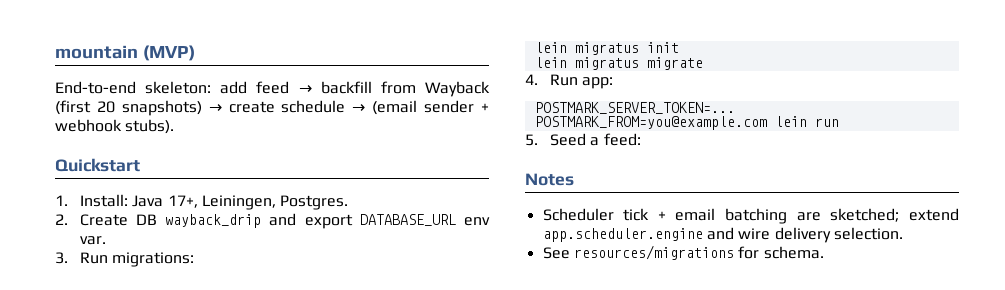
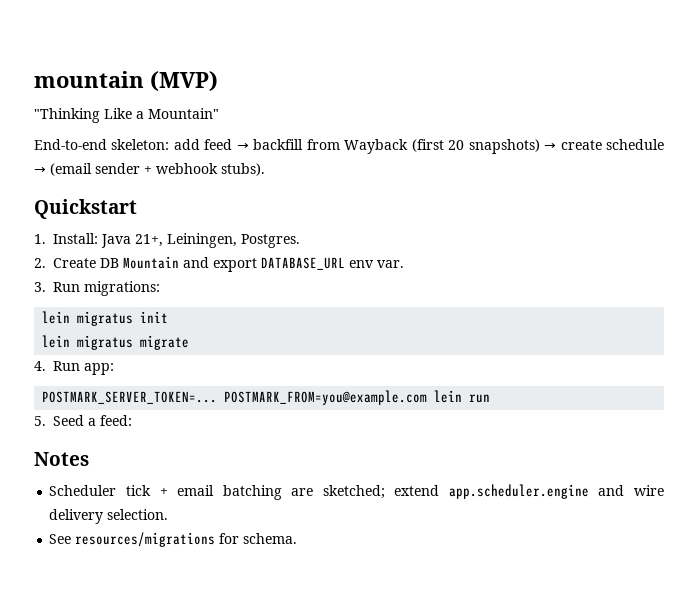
(195, 53) none -> [34,108,219,123] // "Thinking Like a Mountain"
[167,195,198,208] 17+, -> [135,234,163,247] 21+,
[165,214,262,228] wayback_drip -> [123,256,179,269] Mountain

